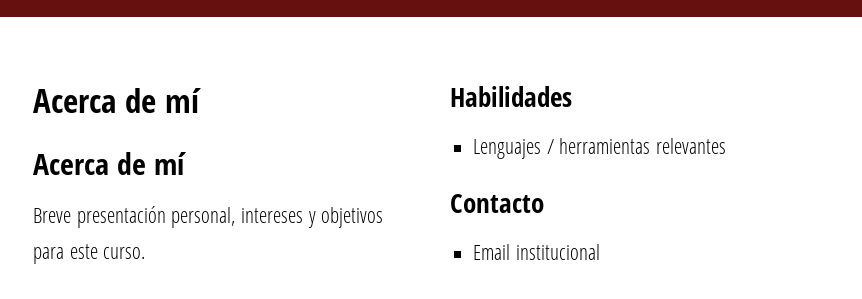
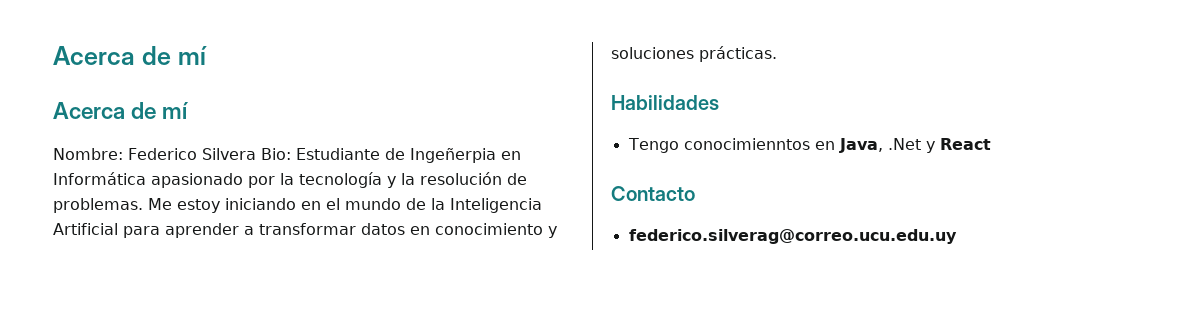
[33,206,384,228] [33,244,146,264] [450,86,572,107] [473,138,727,159] Breve presentación personal, intereses y objetivos para este curso. // Habilidades // Lenguajes / herramientas relevantes -> [53,148,521,163] [53,172,527,188] [53,198,542,213] [53,223,557,238] [611,46,777,62] [611,95,719,110] [627,138,991,153] Nombre: Federico Silvera Bio: Estudiante de Ingeñerpia en Informática apasionado por la tecnología y la resolución de problemas. Me estoy iniciando en el mundo de la Inteligencia Artificial para aprender a transformar datos en conocimiento y soluciones prácticas. // Habilidades // Tengo conocimienntos en Java, .Net y React
[473,244,600,260] Email institucional -> [628,229,957,244] federico.silverag@correo.ucu.edu.uy

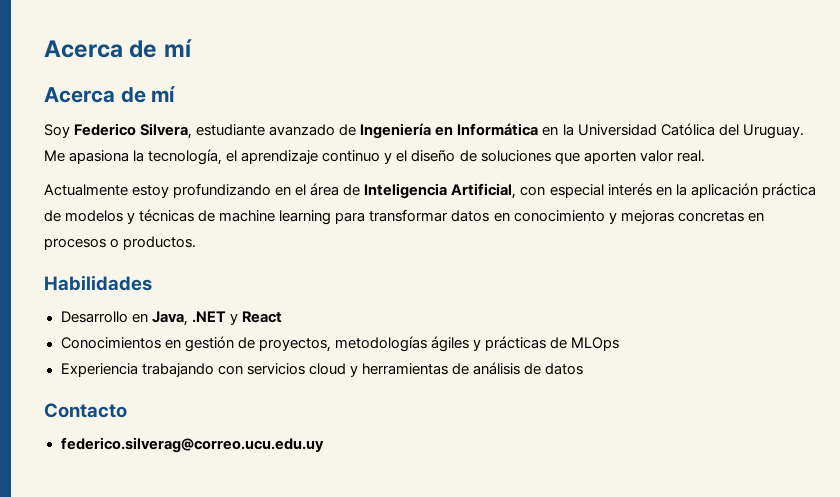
[53,148,521,163] [53,172,527,188] [53,198,542,213] [53,223,254,238] Nombre: Federico Silvera Bio: Estudiante de Ingeñerpia en Informática apasionado por la tecnología y la resolución de problemas. Me estoy iniciando en el mundo de la Inteligencia Artificial para aprender a -> [44,123,804,139] [44,149,705,165] [44,183,816,199] [44,209,366,225] Soy Federico Silvera, estudiante avanzado de Ingeniería en Informática en la Universidad Católica del Uruguay. Me apasiona la tecnología, el aprendizaje continuo y el diseño de soluciones que aporten valor real. // Actualmente estoy profundizando en el área de Inteligencia Artificial, con especial interés en la aplicación práctica de modelos y técnicas de machine learning para
[611,46,777,62] soluciones prácticas. -> [620,210,764,224] [44,236,197,250] mejoras concretas en procesos o productos.
[627,138,810,153] Tengo conocimienntos -> [60,311,128,323] Desarrollo
[887,138,921,150] .Net -> [191,311,226,323] .NET
(991, 144) none -> [60,336,619,352] [60,362,584,377] // Conocimientos en gestión de proyectos, metodologías ágiles y prácticas de MLOps // Experiencia trabajando con servicios cloud y herramientas de análisis de datos

